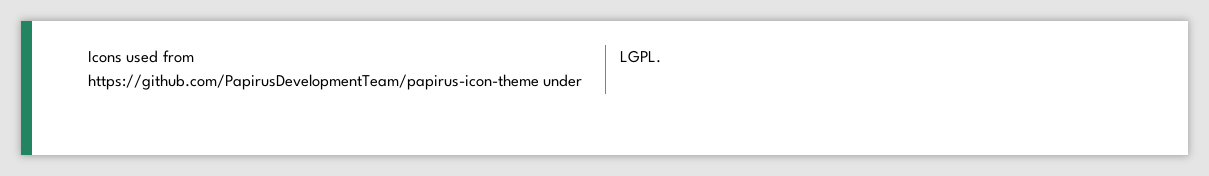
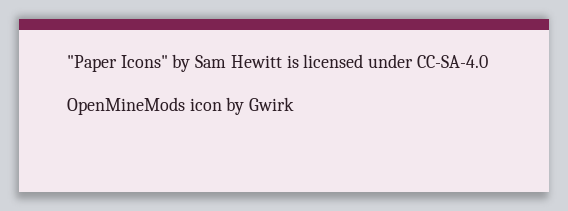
[88,50,194,63] [88,74,583,90] [620,50,661,63] Icons used from https://github.com/PapirusDevelopmentTeam/papirus-icon-theme under LGPL. -> [67,54,488,72] [67,97,295,115] "Paper Icons" by Sam Hewitt is licensed under CC-SA-4.0 // OpenMineMods icon by Gwirk

